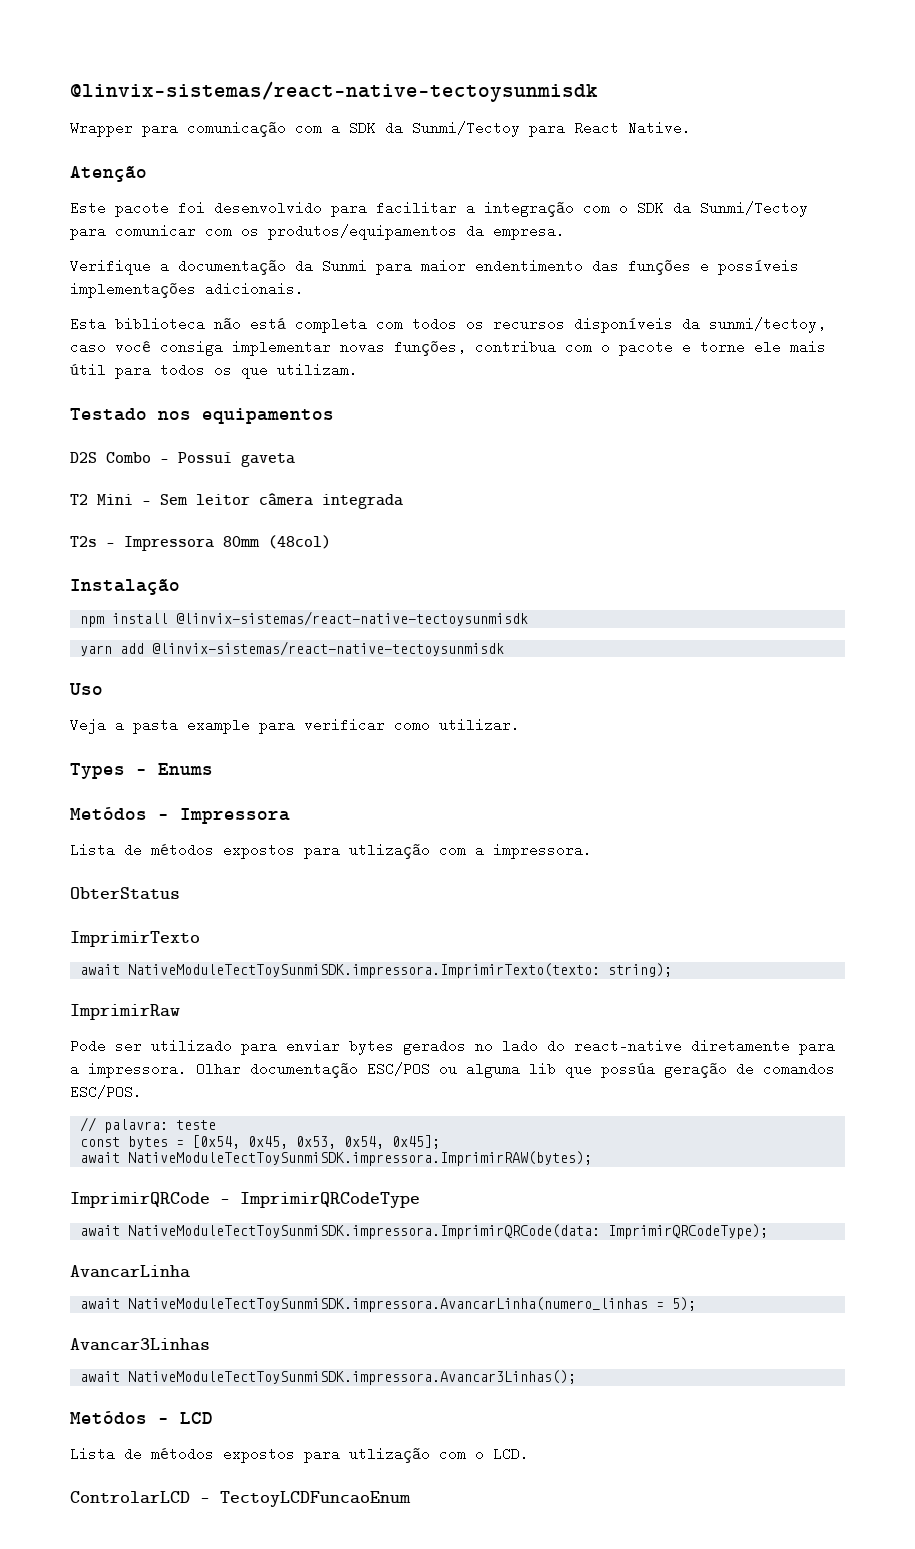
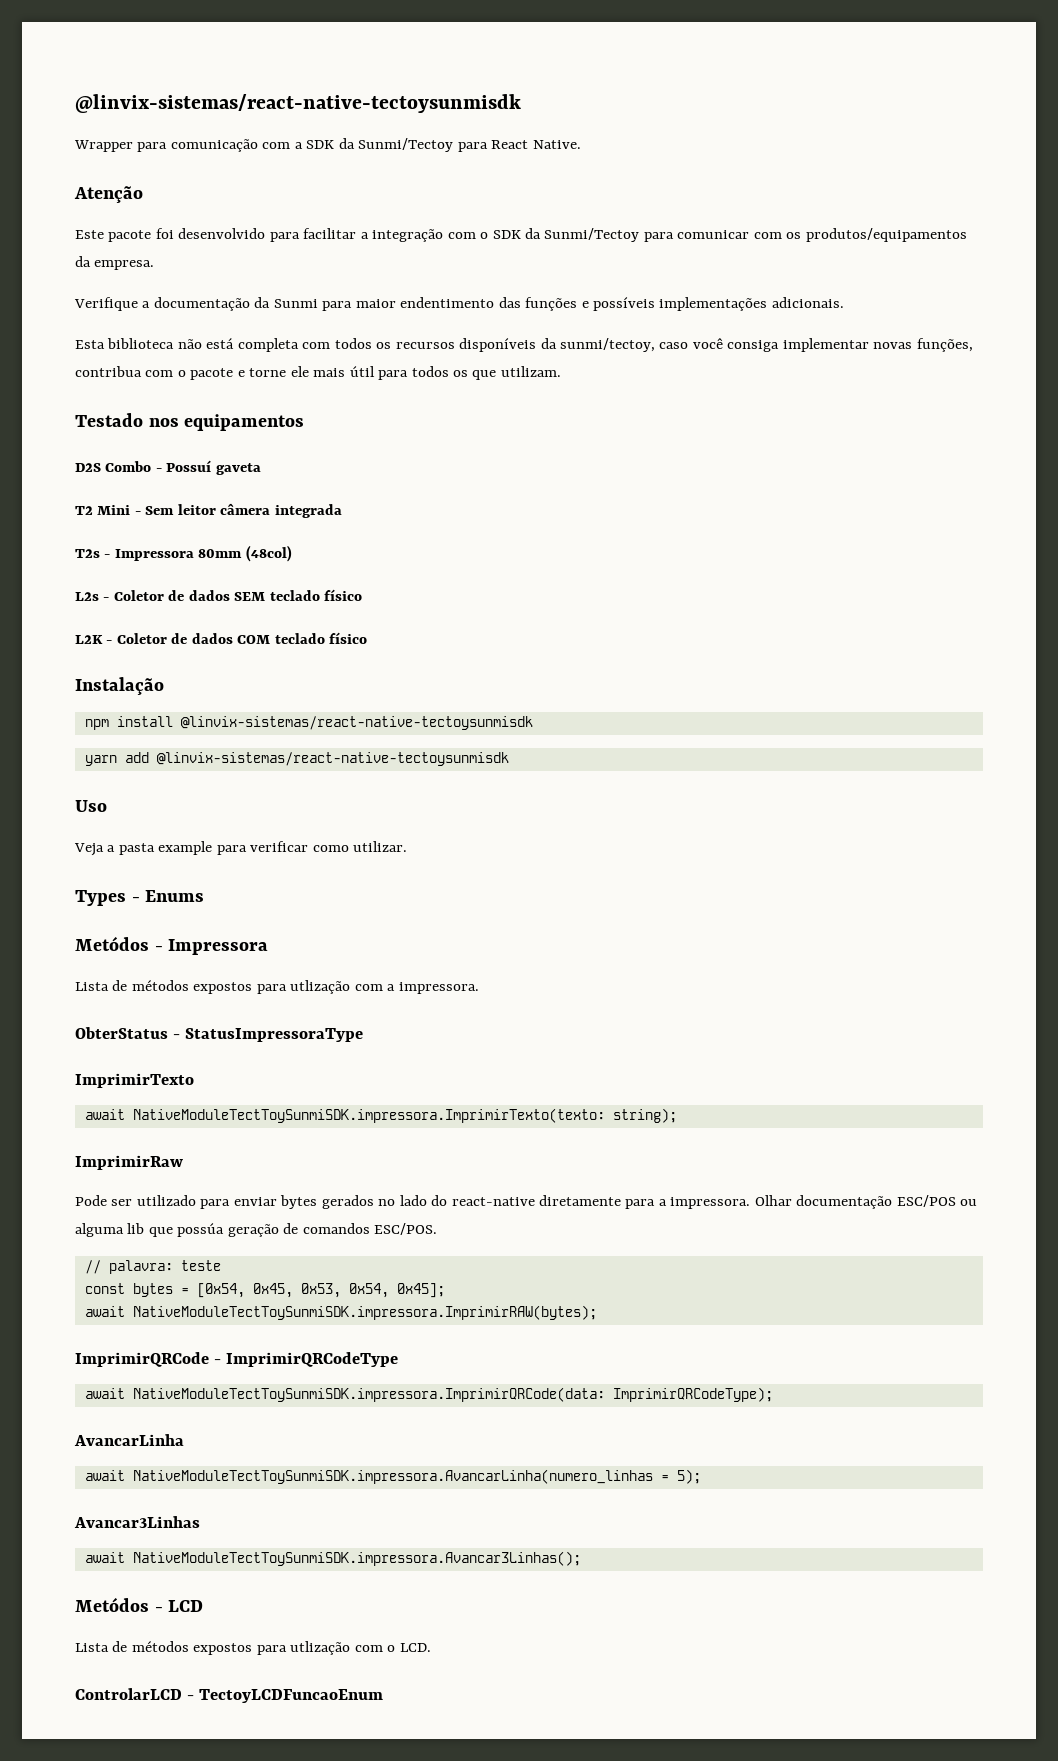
(331, 542) none -> [75,589,363,601] [75,632,368,644] // L2s - Coletor de dados SEM teclado físico // L2K - Coletor de dados COM teclado físico
(180, 893) none -> [172,1028,363,1042] - StatusImpressoraType

